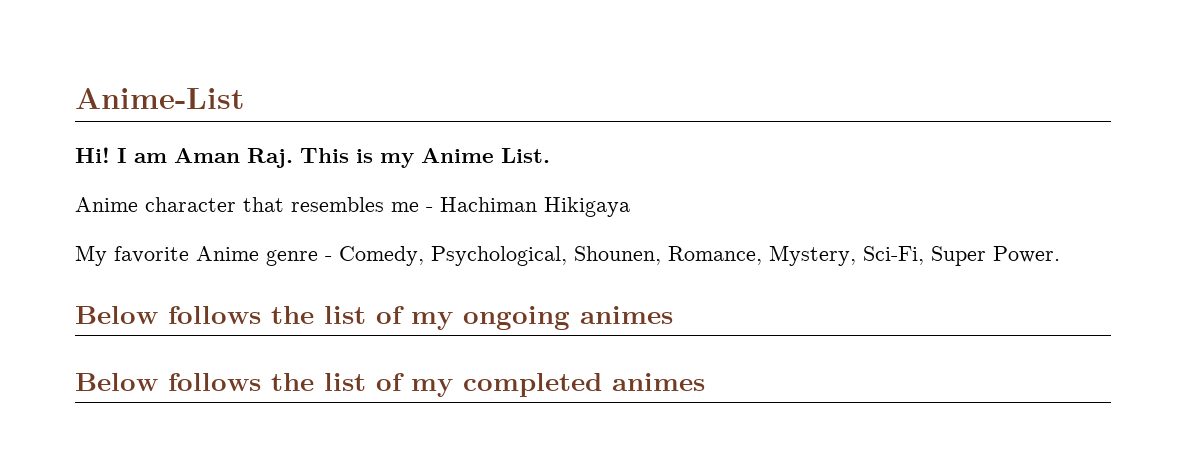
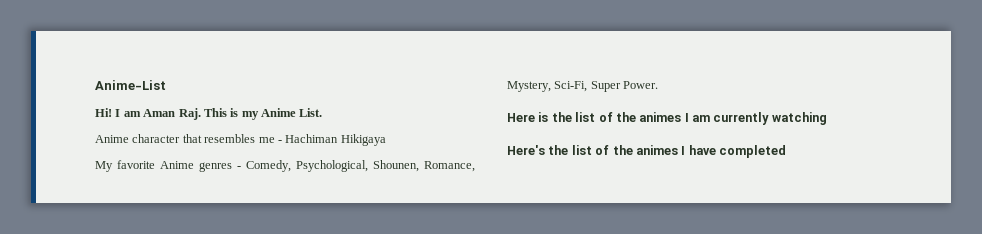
[266,250,318,266] genre -> [199,162,232,172] genres
[75,306,673,330] [75,373,705,397] Below follows the list of my ongoing animes // Below follows the list of my completed animes -> [507,112,827,125] [507,145,786,158] Here is the list of the animes I am currently watching // Here's the list of the animes I have completed

